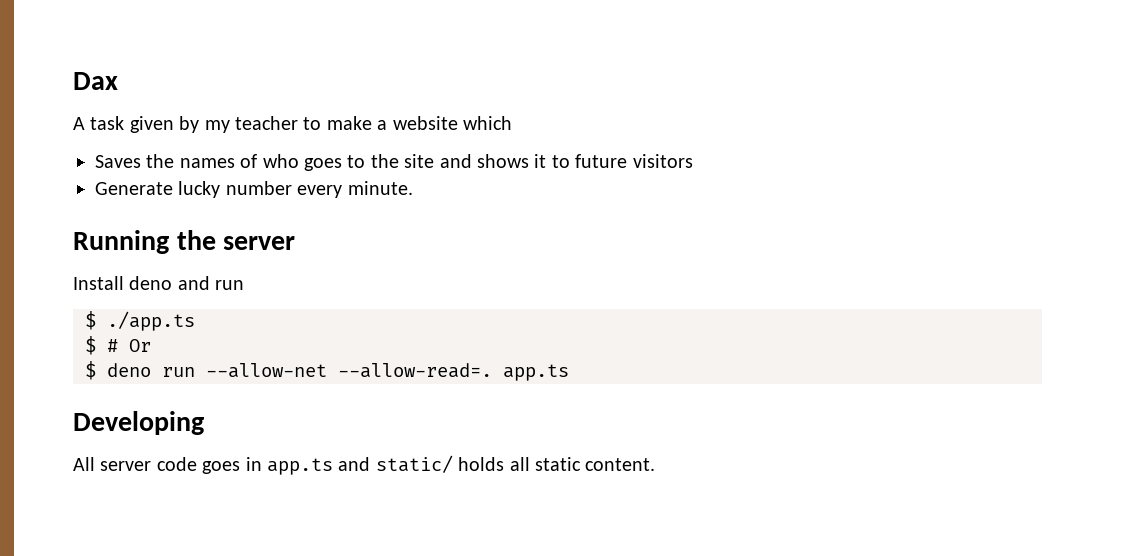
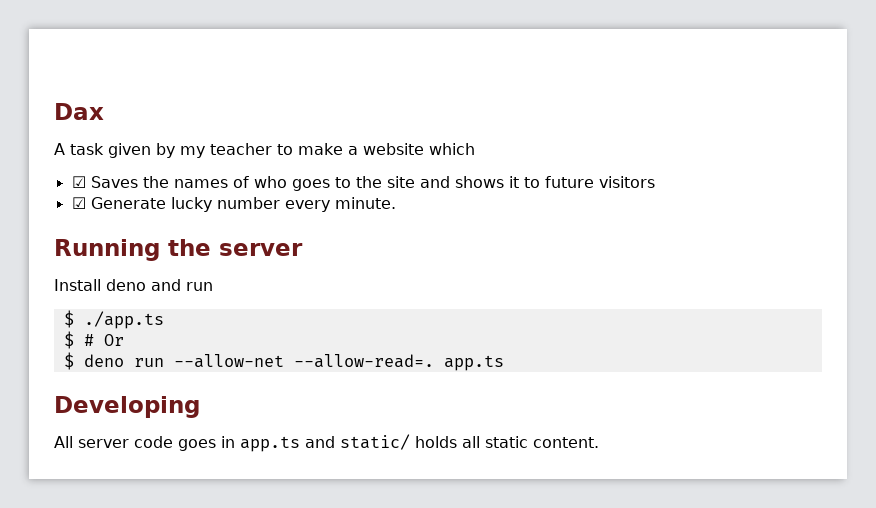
(512, 123) none -> [71,176,86,188] ☑
(693, 161) none -> [71,197,86,209] ☑

